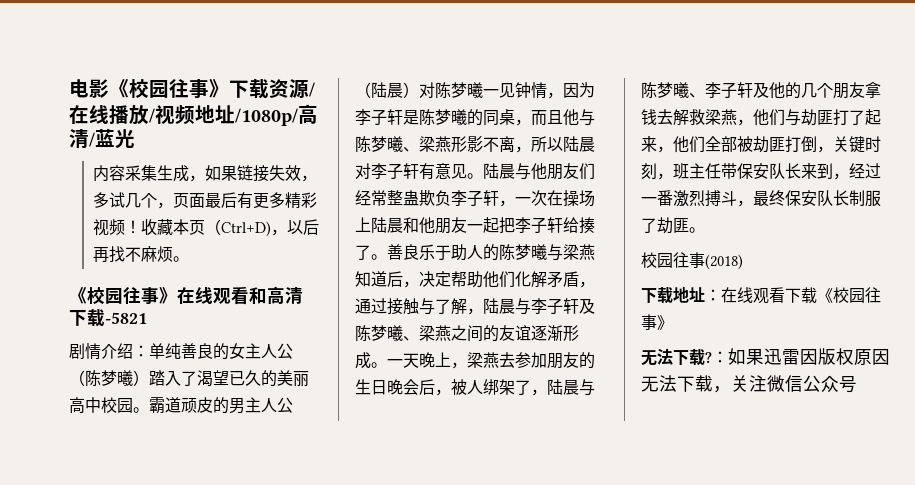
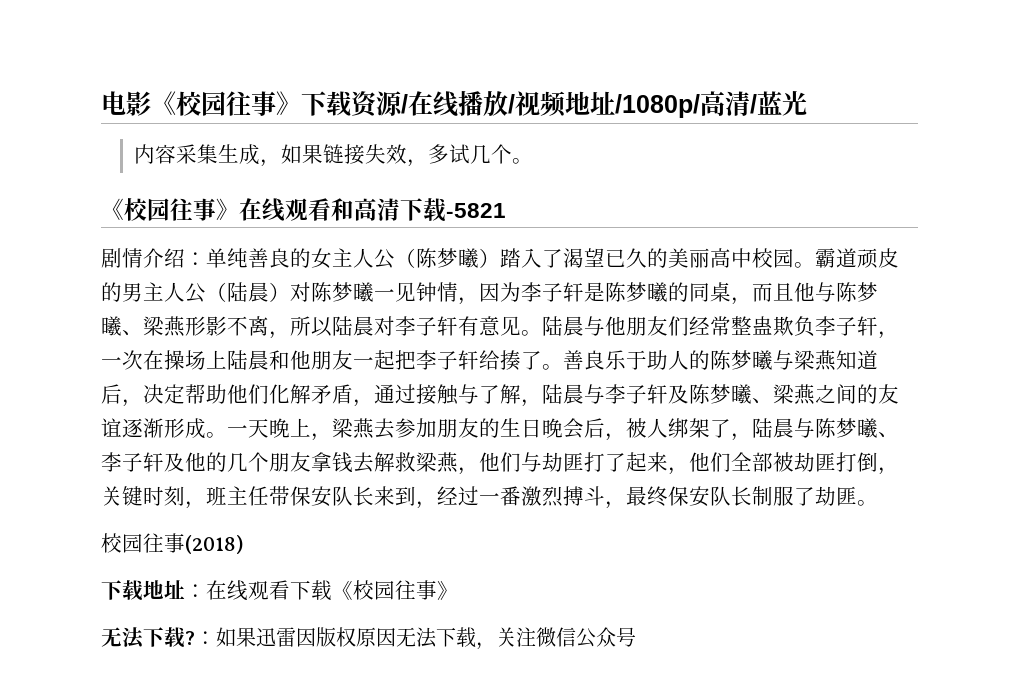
[156,192,317,209] [92,219,319,237] [92,246,173,263] ，页面最后有更多精彩视频！收藏本页（Ctrl+D)，以后再找不麻烦 -> (513, 154) none

